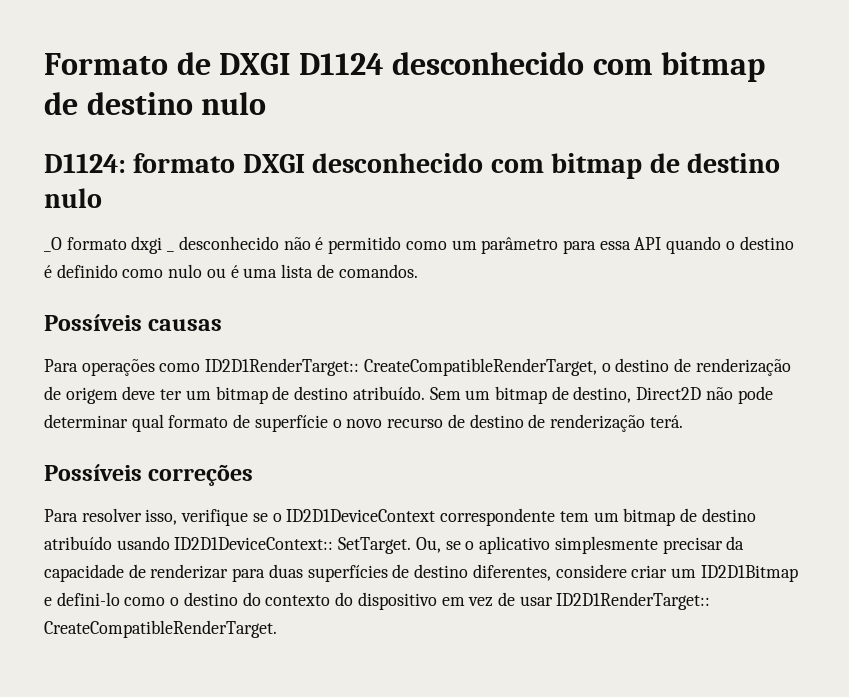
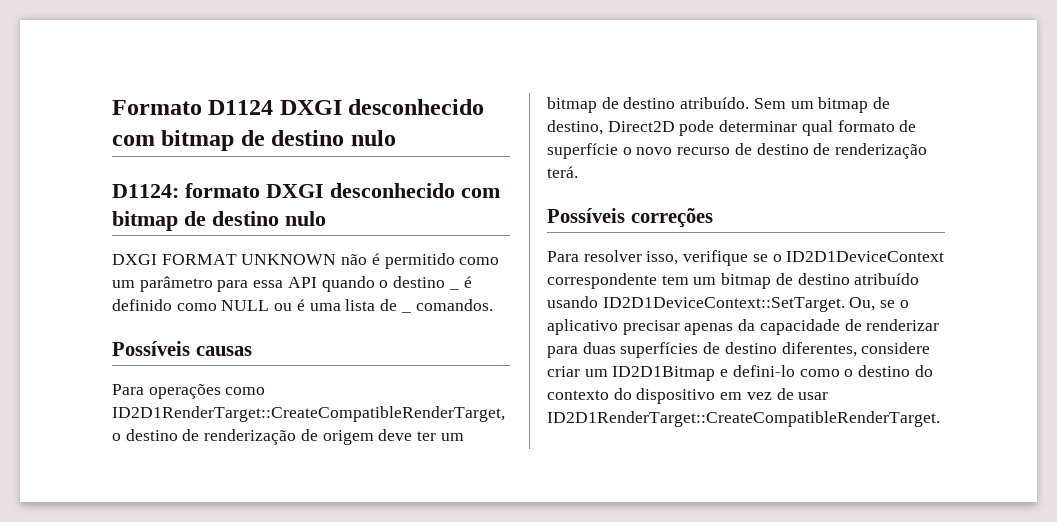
[176,52,384,75] de DXGI D1124 -> [208,100,342,115] D1124 DXGI
[44,236,175,254] [178,236,279,250] _O formato dxgi _ desconhecido -> [112,254,337,265] DXGI FORMAT UNKNOWN
(794, 243) none -> [448,288,459,290] _
[168,264,203,278] nulo -> [221,300,270,311] NULL
(334, 271) none -> [400,311,411,313] _
[205,358,597,376] ID2D1RenderTarget:: CreateCompatibleRenderTarget, -> [112,406,505,422] ID2D1RenderTarget::CreateCompatibleRenderTarget,
[705,387,733,400] não -> (675, 126) none
[174,537,412,554] ID2D1DeviceContext:: SetTarget. -> [602,297,845,312] ID2D1DeviceContext::SetTarget.
[554,536,723,554] simplesmente precisar -> [622,320,734,335] precisar apenas
[556,592,711,610] [44,620,277,638] ID2D1RenderTarget:: CreateCompatibleRenderTarget. -> [547,411,940,427] ID2D1RenderTarget::CreateCompatibleRenderTarget.

